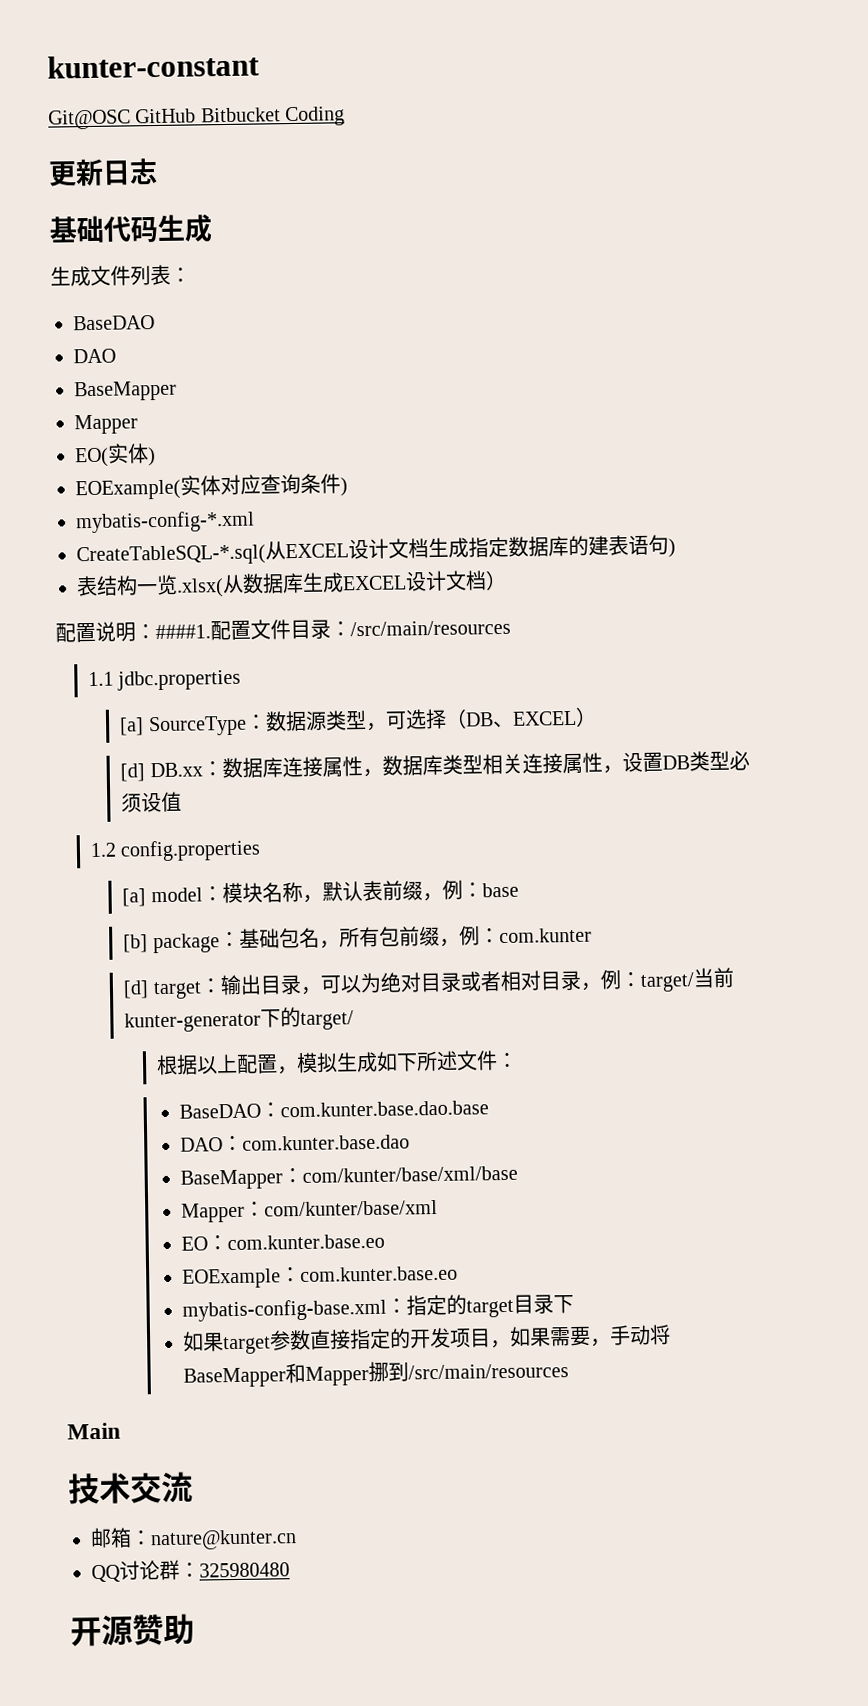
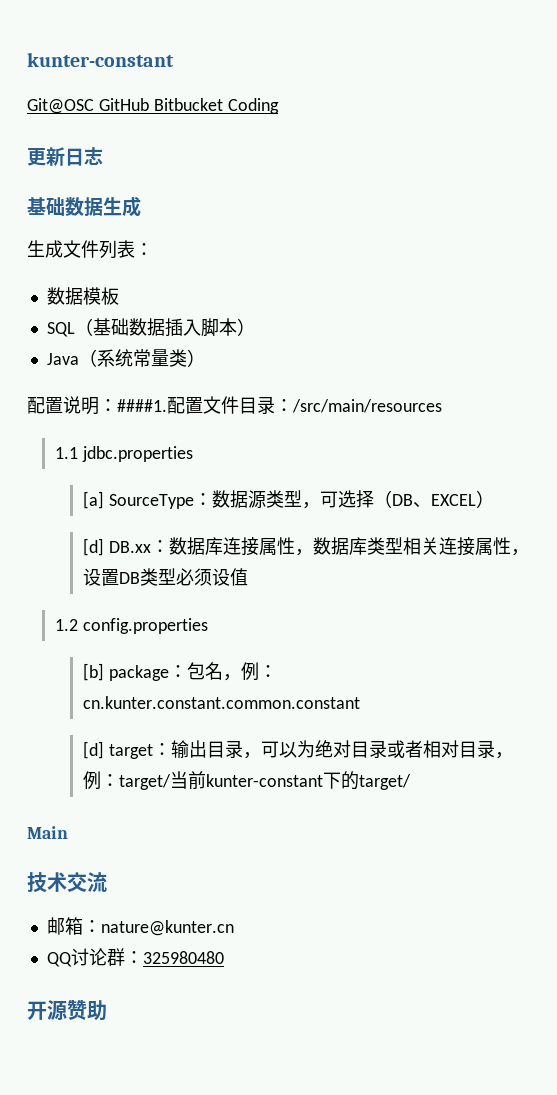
[103,215,159,243] 代码 -> [65,197,103,216] 数据
[73,315,155,331] [73,348,116,364] [74,380,177,402] [74,414,138,435] [75,443,156,468] [75,473,348,501] [75,510,255,534] [76,534,676,567] [76,570,487,598] BaseDAO // DAO // BaseMapper // Mapper // EO(实体) // EOExample(实体对应查询条件) // mybatis-config-*.xml // CreateTableSQL-*.sql(从EXCEL设计文档生成指定数据库的建表语句) // 表结构一览.xlsx(从数据库生成EXCEL设计文档 -> [46,287,119,305] [46,318,255,337] [46,349,187,367] 数据模板 // SQL（基础数据插入脚本） // Java（系统常量类
[122,879,519,907] [123,925,592,954] [a] model：模块名称，默认表前缀，例：base // [b] package：基础包名，所有包前缀，例：com.kunter -> [82,662,277,681] [82,696,360,709] [b] package：包名，例：cn.kunter.constant.common.constant
[124,1011,262,1033] kunter-generator -> [205,774,323,787] kunter-constant
[155,1050,518,1076] [178,1100,489,1119] [179,1134,410,1152] [179,1165,518,1190] [180,1199,438,1223] [180,1233,385,1251] [181,1265,458,1289] [181,1294,574,1322] [181,1324,671,1355] [182,1361,569,1388] // 根据以上配置，模拟生成如下所述文件： // BaseDAO：com.kunter.base.dao.base // DAO：com.kunter.base.dao // BaseMapper：com/kunter/base/xml/base // Mapper：com/kunter/base/xml // EO：com.kunter.base.eo // EOExample：com.kunter.base.eo // mybatis-config-base.xml：指定的target目录下 // 如果target参数直接指定的开发项目，如果需要，手动将BaseMapper和Mapper挪到/src/main/resources -> (411, 782) none

